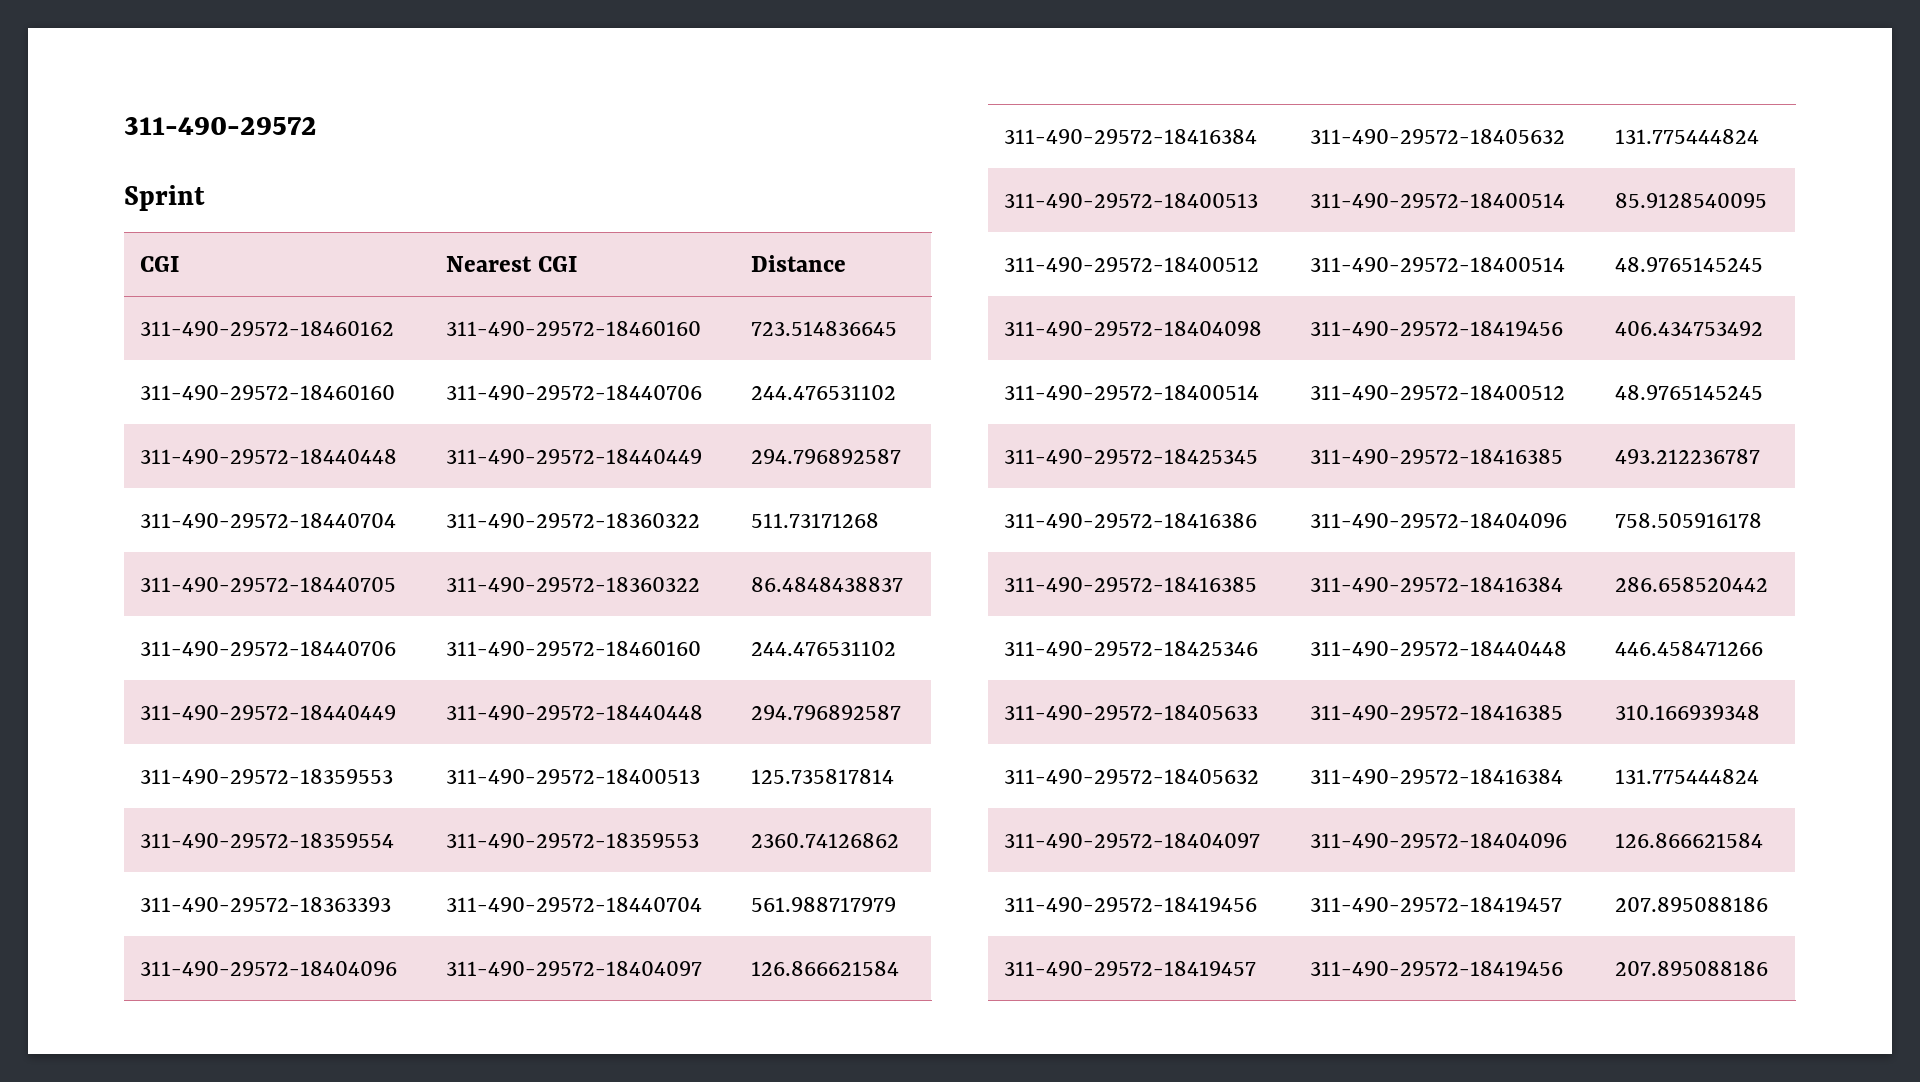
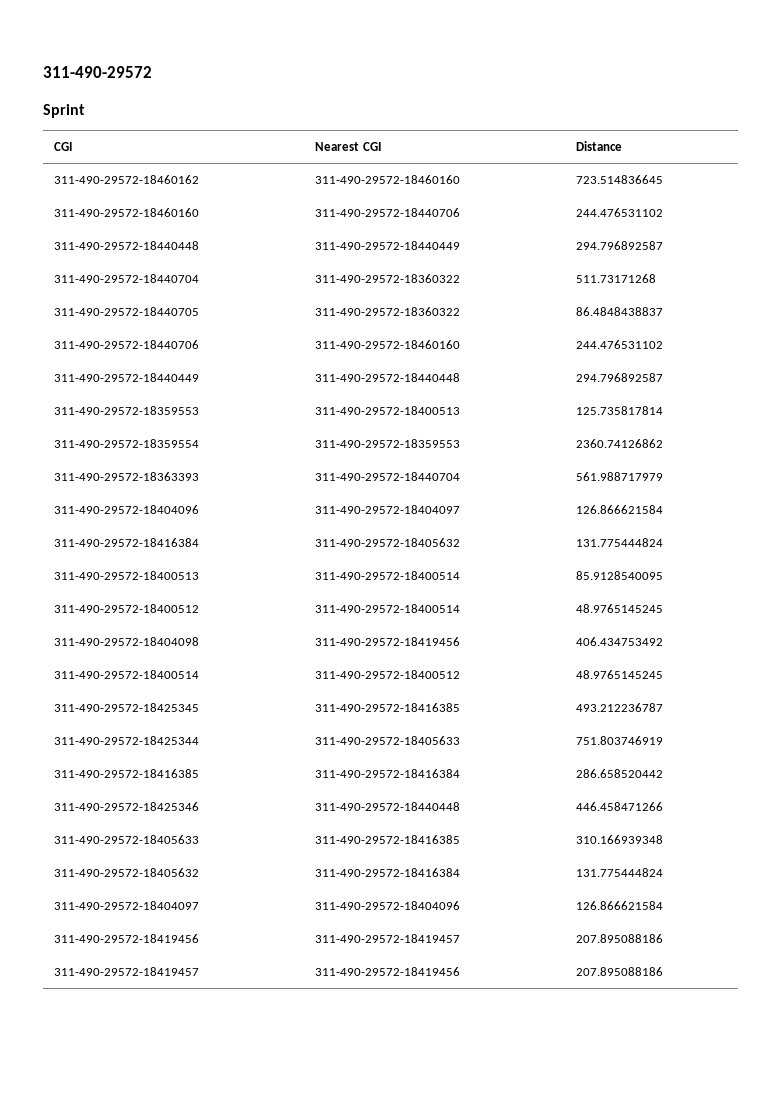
[1003,513,1257,528] [1309,513,1567,528] [1614,513,1762,528] 311-490-29572-18416386 | 311-490-29572-18404096 | 758.505916178 -> [54,736,200,745] [315,736,461,745] [576,736,664,745] 311-490-29572-18425344 | 311-490-29572-18405633 | 751.803746919

